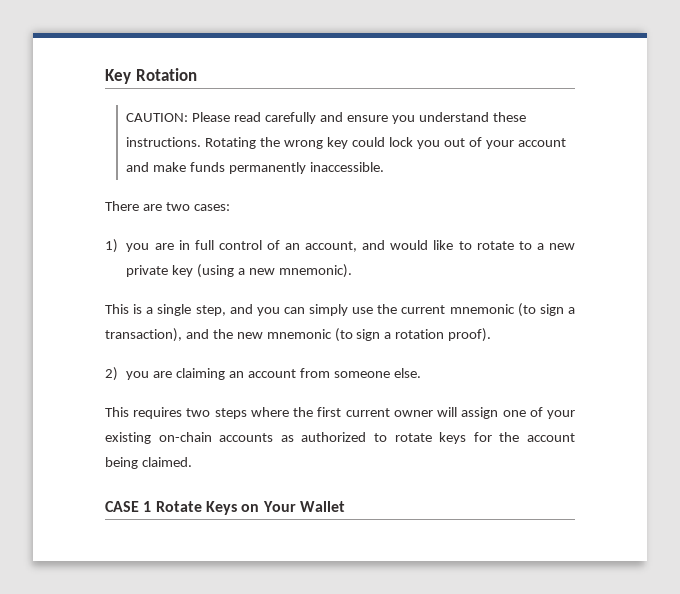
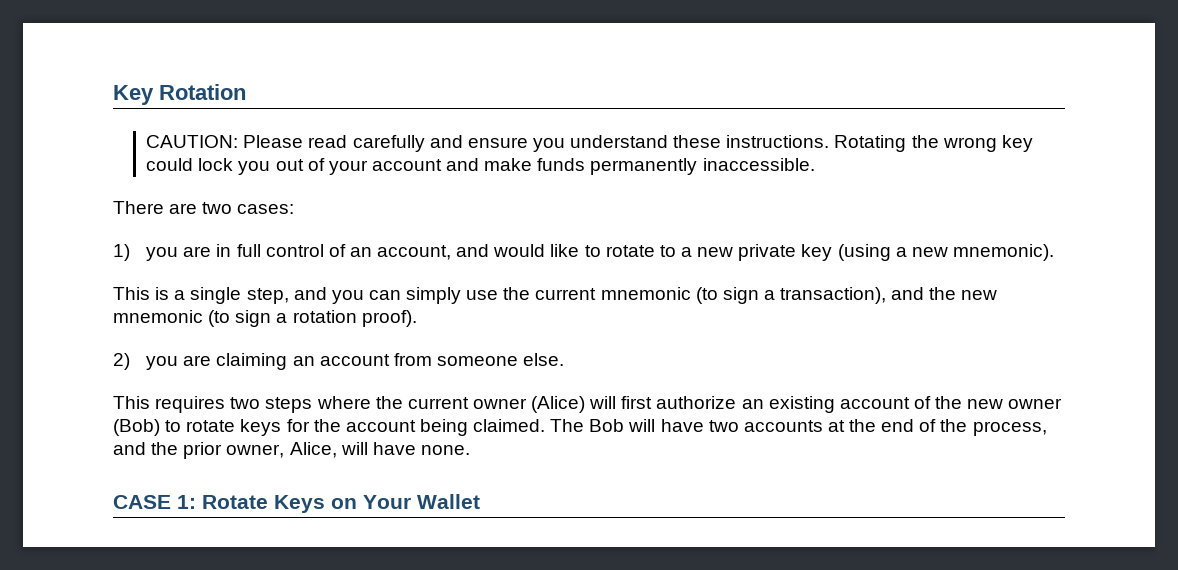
[317,407,342,417] first -> (403, 402) none
[437,407,575,419] [105,432,367,444] will assign one of your existing on-chain accounts as authorized -> [531,396,1063,413] [113,419,160,436] (Alice) will first authorize an existing account of the new owner (Bob)
(192, 462) none -> [550,419,1047,436] [113,442,470,459] The Bob will have two accounts at the end of the process, and the prior owner, Alice, will have none.
[143,501,152,512] 1 -> [177,495,196,509] 1:

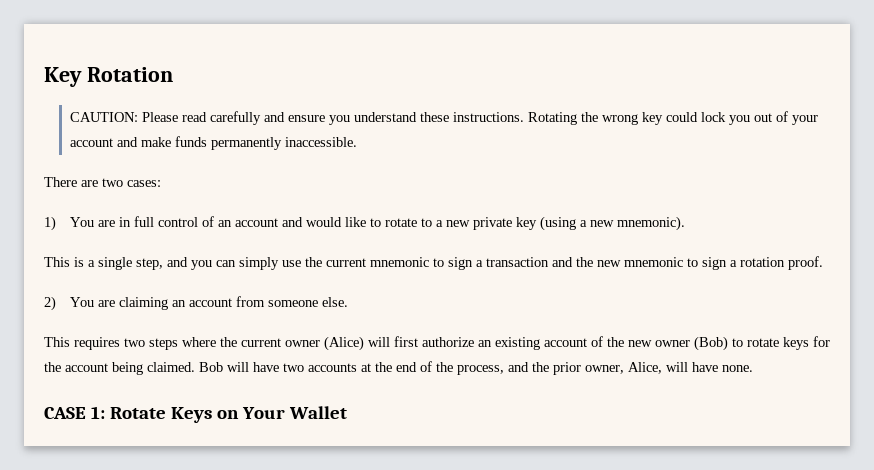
[146,247,179,261] you -> [69,217,94,227] You
[377,245,452,260] account, -> [234,218,278,227] account
[695,287,887,304] (to sign a transaction), -> [433,257,549,270] to sign a transaction
[208,310,231,327] (to -> [687,258,698,267] to
[361,310,417,327] proof). -> [788,256,823,270] proof.
[146,356,179,370] you -> [69,297,94,307] You
[550,419,585,432] The -> (195, 367) none

